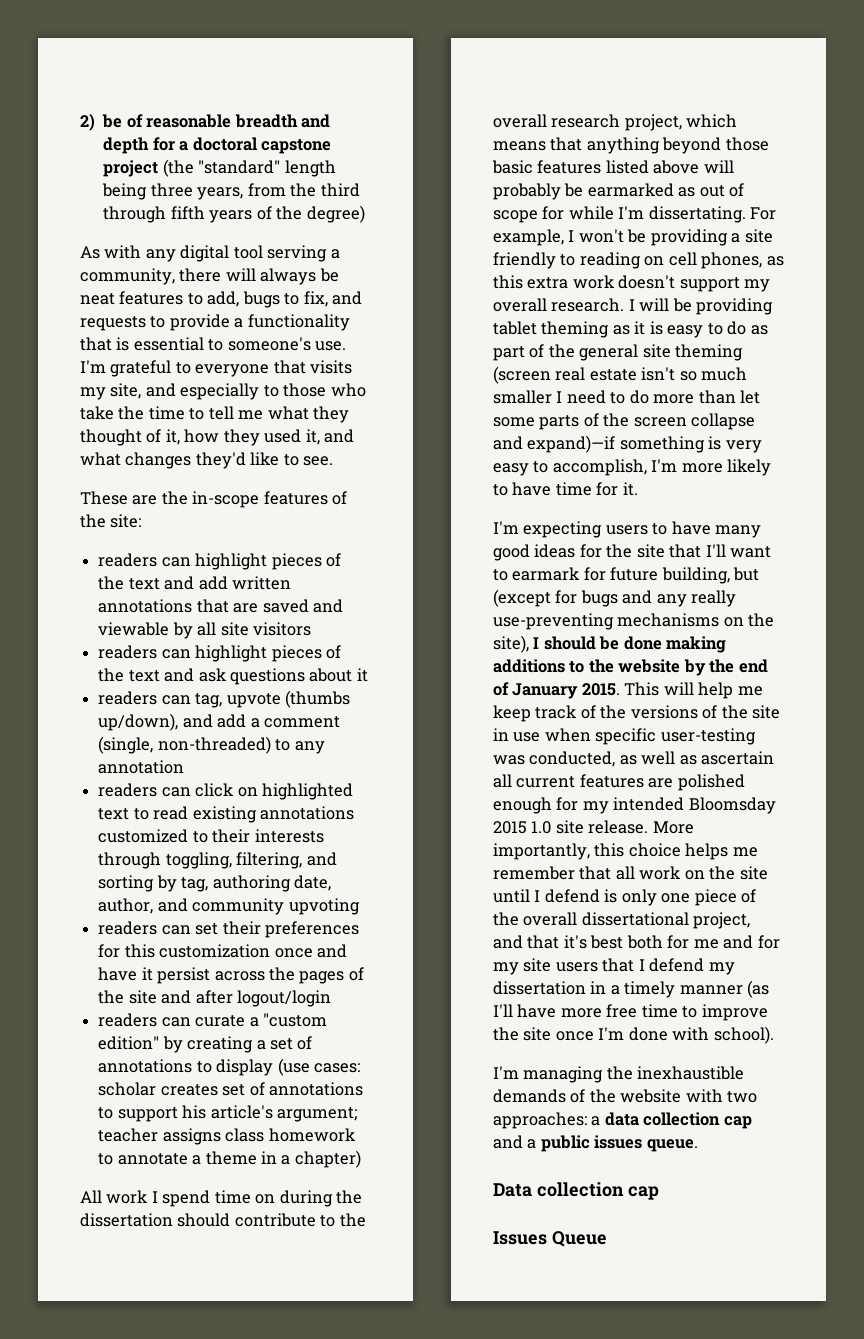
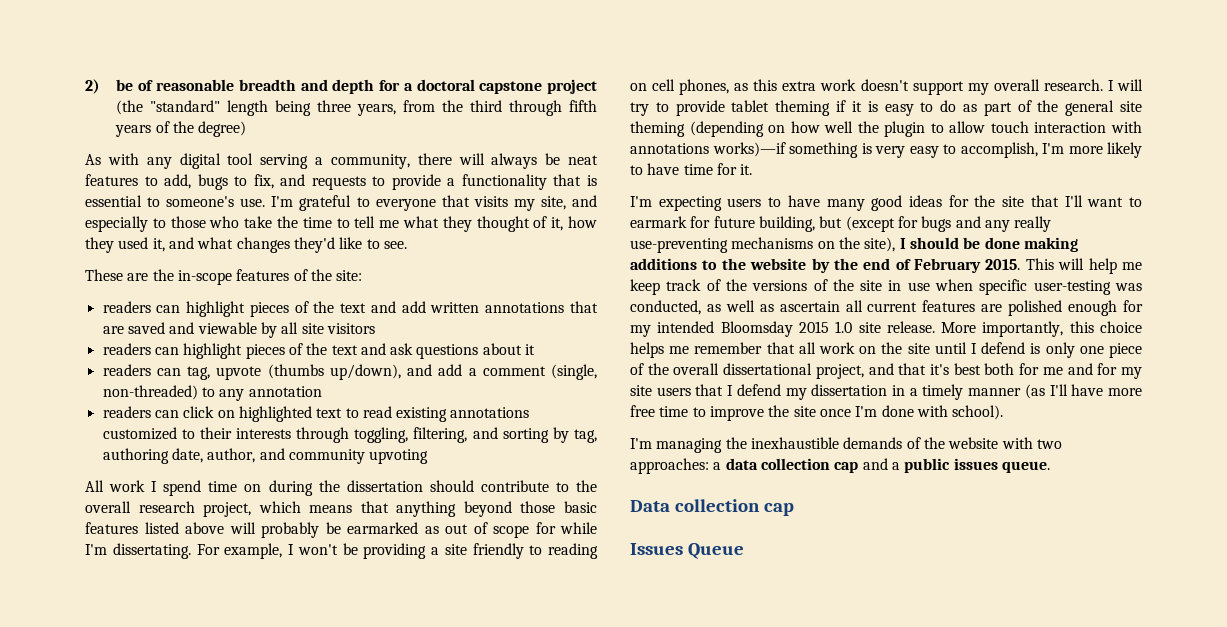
[98,921,359,938] [98,944,347,958] [98,967,364,984] [98,990,331,1007] [98,1013,327,1027] [98,1036,313,1053] [98,1058,360,1076] [98,1082,363,1096] [98,1105,357,1122] [98,1128,356,1145] [98,1150,361,1168] // readers can set their preferences for this customization once and have it persist across the pages of the site and after logout/login // readers can curate a "custom edition" by creating a set of annotations to display (use cases: scholar creates set of annotations to support his article's argument; teacher assigns class homework to annotate a theme in a chapter) -> (429, 456) none
[672,298,774,315] be providing -> [630,100,725,116] try to provide
[612,325,630,335] as -> [836,100,847,112] if
[493,366,748,384] [493,390,761,404] [493,413,756,430] [493,435,616,453] (screen real estate isn't so much smaller I need to do more than let some parts of the screen collapse and expand)—if -> [689,121,1143,137] [630,142,786,157] (depending on how well the plugin to allow touch interaction with annotations works)—if
[512,683,579,699] January -> [914,258,982,273] February

